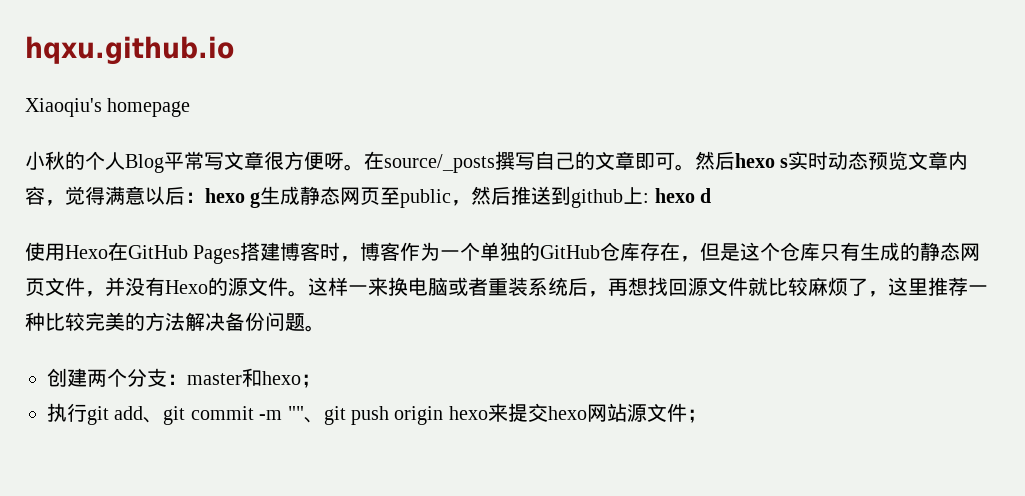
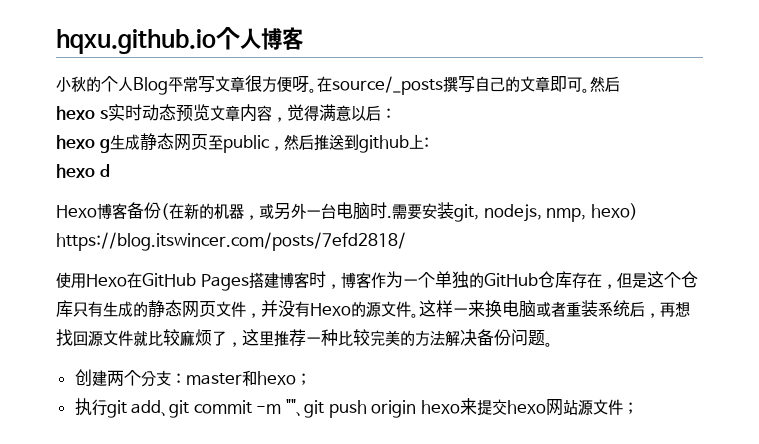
[25,98,191,117] // Xiaoqiu's homepage -> [216,27,303,50] 个人博客
(735, 160) none -> (620, 84) //
(205, 197) none -> (396, 113) //
(650, 198) none -> (429, 142) //
(712, 195) none -> [56,202,638,222] [56,232,406,251] // Hexo博客备份(在新的机器，或另外一台电脑时.需要安装git, nodejs, nmp, hexo) https://blog.itswincer.com/posts/7efd2818/

